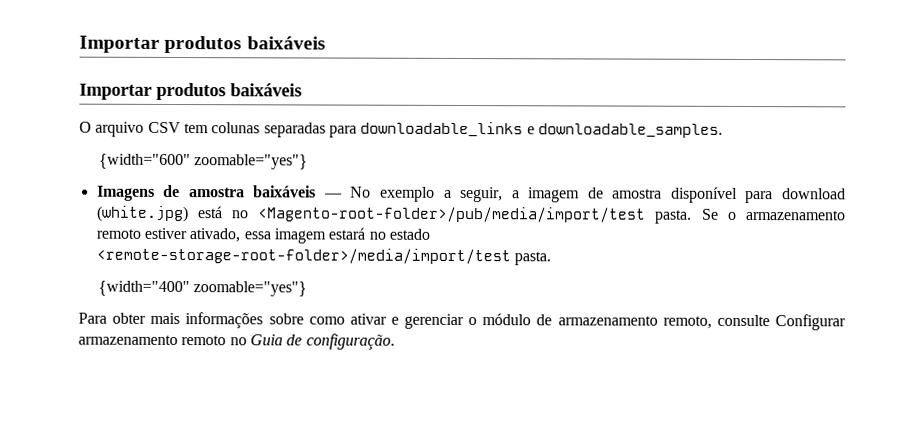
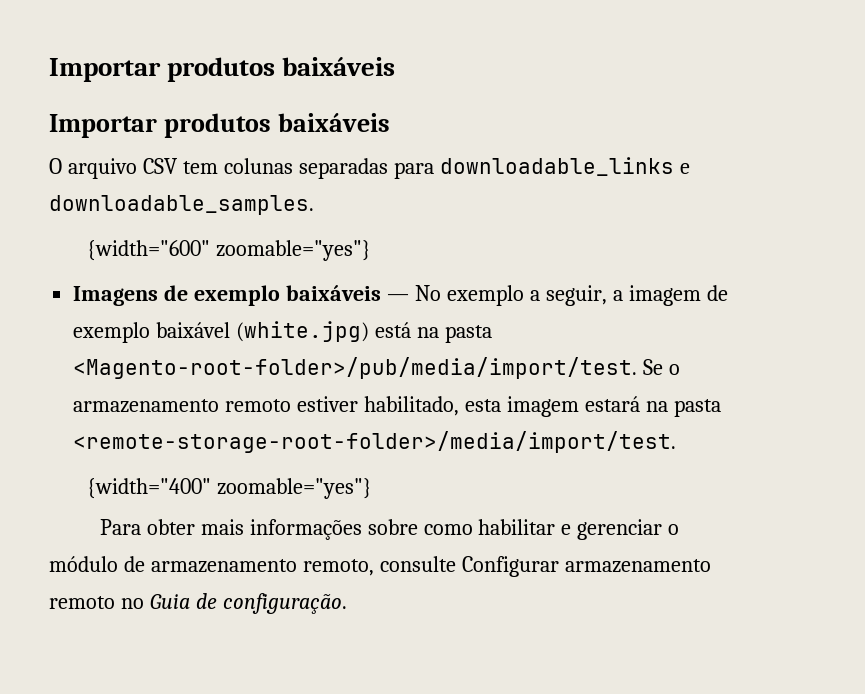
[188,187,245,198] amostra -> [194,285,281,306] exemplo
[612,186,846,204] [95,205,693,224] amostra disponível para download (white.jpg) está no <Magento-root-folder>/pub/media/import/test pasta. -> [73,321,492,343] [73,357,638,379] exemplo baixável (white.jpg) está na pasta <Magento-root-folder>/pub/media/import/test.
[189,227,430,244] [95,247,551,266] ativado, essa imagem estará no estado <remote-storage-root-folder>/media/import/test pasta. -> [364,396,721,417] [73,431,677,453] habilitado, esta imagem estará na pasta <remote-storage-root-folder>/media/import/test.
[349,313,387,325] ativar -> [478,519,556,535] habilitar

